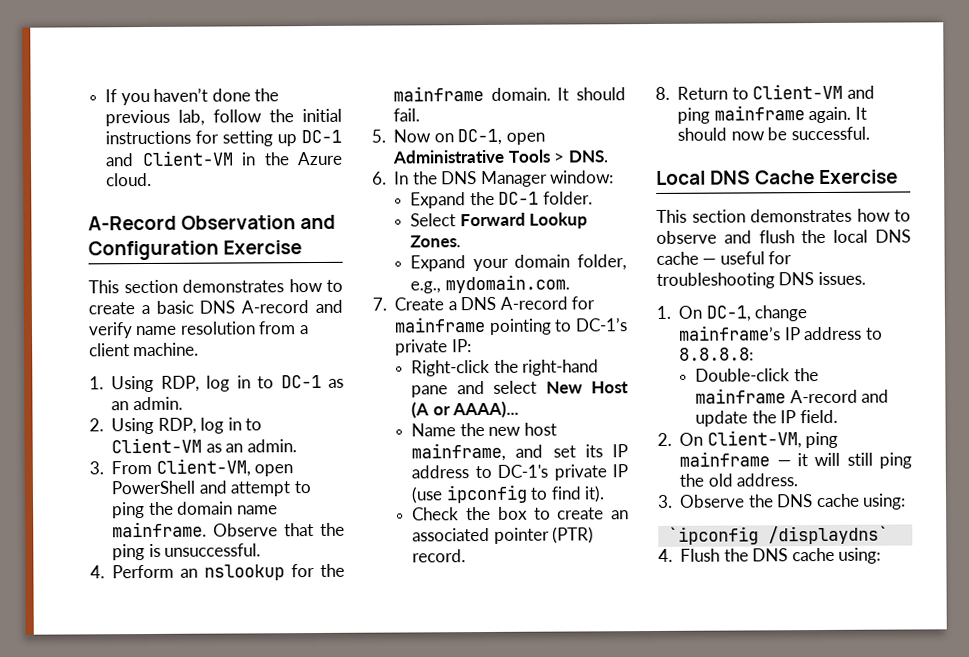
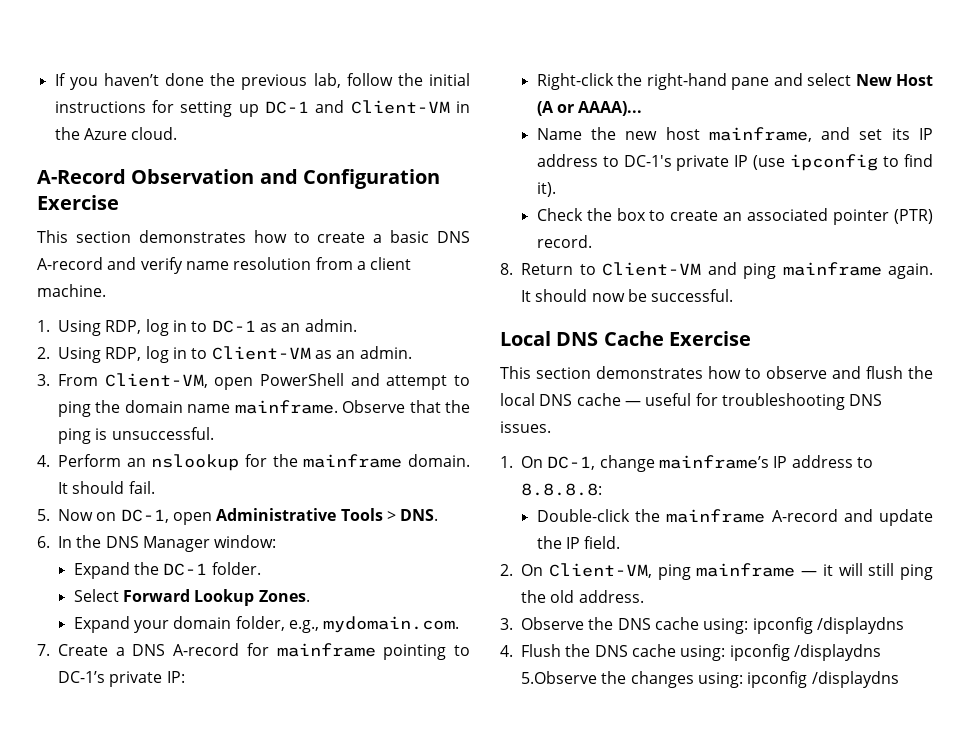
[667,525,889,545] // `ipconfig /displaydns` -> [752,617,904,634] ipconfig /displaydns
(882, 555) none -> [729,644,881,661] [521,671,899,688] ipconfig /displaydns 5.Observe the changes using: ipconfig /displaydns

